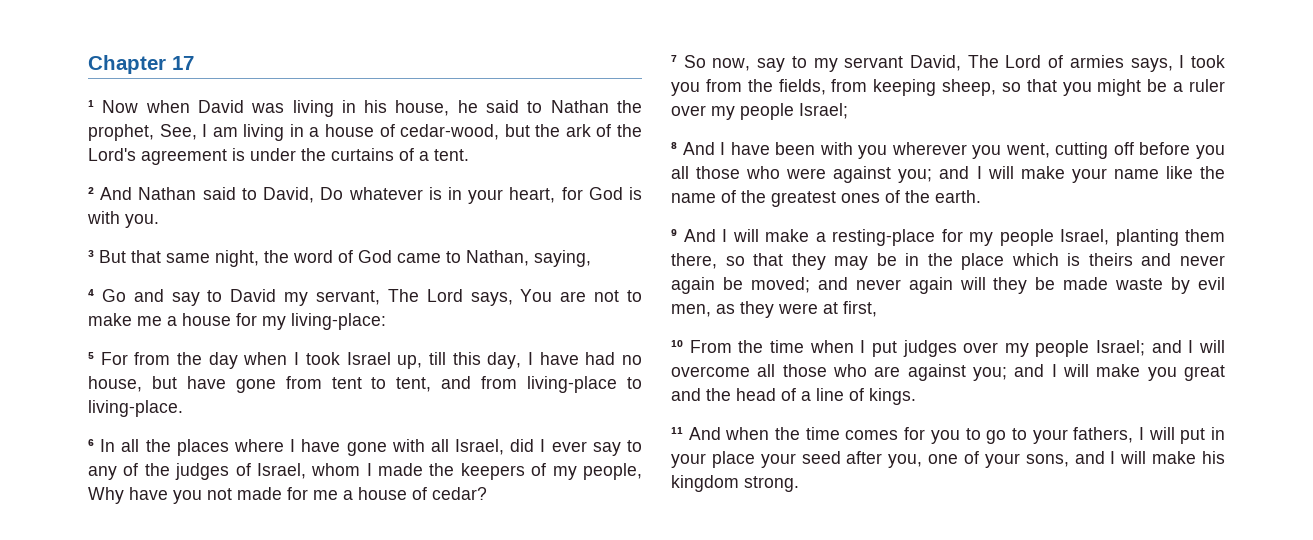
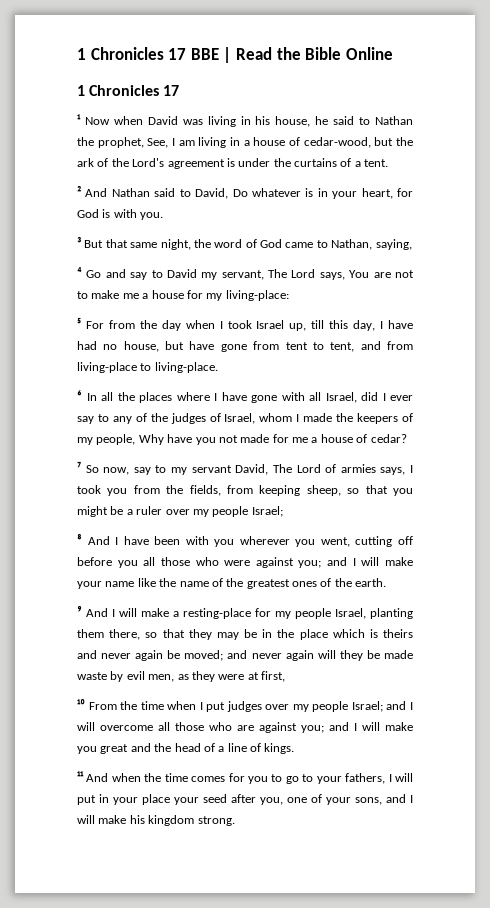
[88,55,166,74] Chapter -> [77,47,393,63] [77,85,160,96] 1 Chronicles 17 BBE | Read the Bible Online // 1 Chronicles

